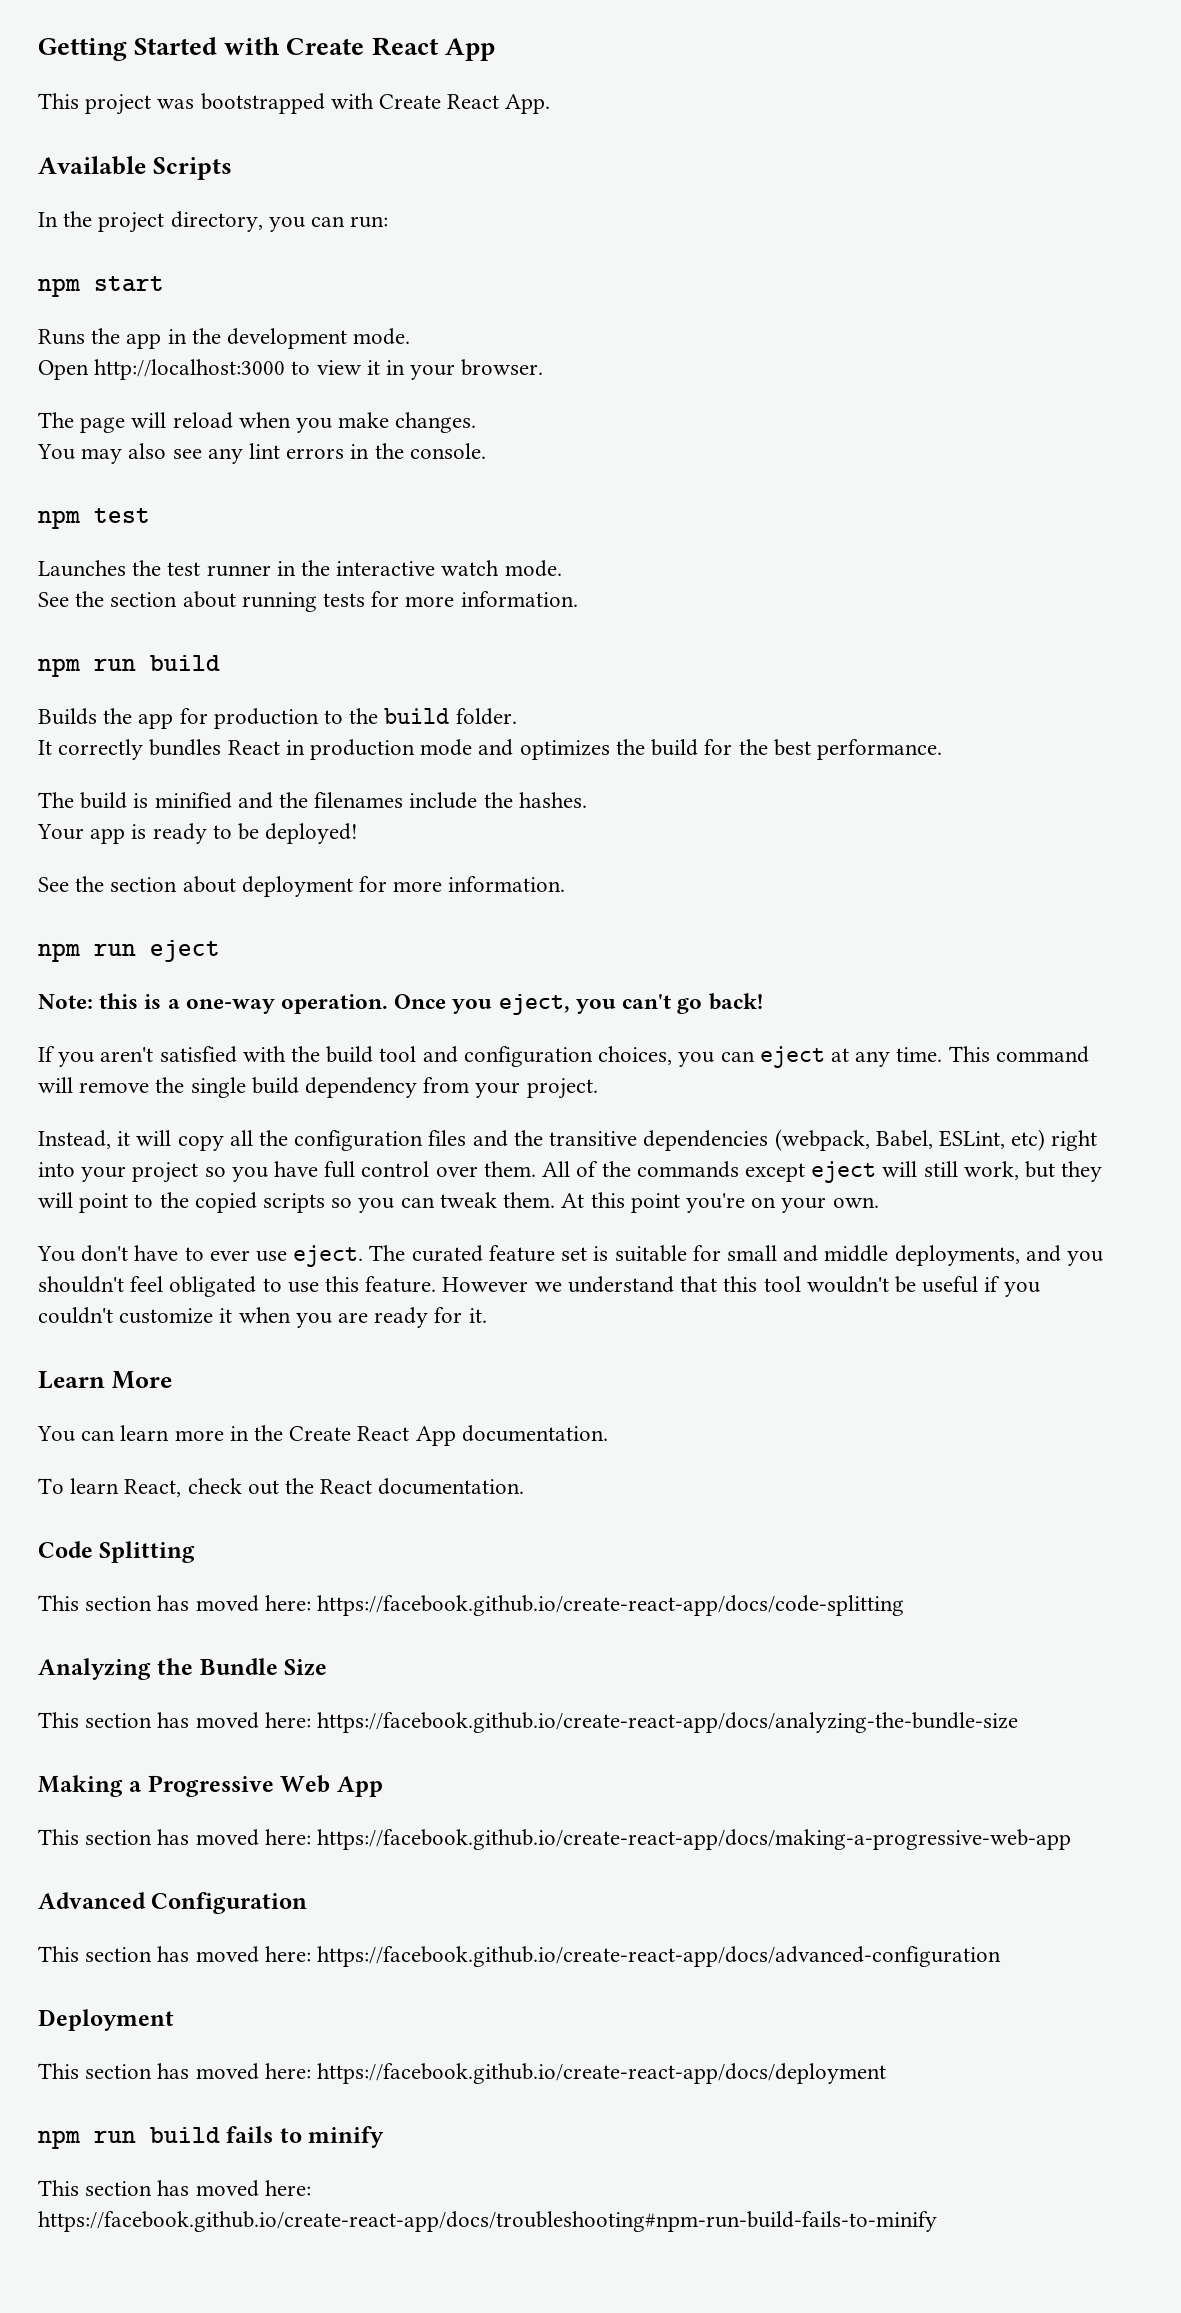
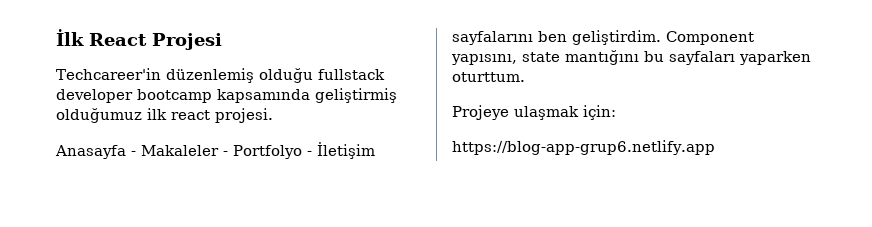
[38,37,495,61] [38,93,551,115] [38,156,232,180] [38,211,389,233] [38,276,164,297] [38,328,411,349] [38,359,544,380] [38,412,477,433] [37,443,486,464] [38,508,150,529] [38,560,562,577] [38,591,578,612] [38,655,220,677] [38,708,517,729] [38,739,942,760] [38,792,587,809] [37,823,359,844] [38,876,566,897] [38,940,220,962] [38,993,763,1015] [38,1046,1089,1068] [38,1077,598,1099] [38,1129,1098,1151] [38,1161,1103,1183] [38,1192,879,1213] [37,1245,1103,1267] [38,1276,1040,1297] [38,1307,487,1328] [38,1371,172,1389] [37,1425,608,1446] [38,1478,525,1497] [38,1541,196,1563] [38,1595,905,1616] [38,1658,328,1680] [38,1712,1019,1733] [38,1775,383,1797] [38,1829,1072,1850] [38,1892,308,1914] [38,1946,1002,1967] [38,2009,174,2031] [38,2063,887,2084] [38,2126,385,2149] [38,2180,311,2197] [38,2211,937,2232] Getting Started with Create React App // This project was bootstrapped with Create React App. // Available Scripts // In the project directory, you can run: // npm start // Runs the app in the development mode. // Open http://localhost:3000 to view it in your browser. // The page will reload when you make changes. // You may also see any lint errors in the console. // npm test // Launches the test runner in the interactive watch mode. // See the section about running tests for more information. // npm run build // Builds the app for production to the build folder. // It correctly bundles React in production mode and optimizes the build for the best performance. // The build is minified and the filenames include the hashes. // Your app is ready to be deployed! // See the section about deployment for more information. // npm run eject // Note: this is a one-way operation. Once you eject, you can't go back! // If you aren't satisfied with the build tool and configuration choices, you can eject at any time. This command will remove the single build dependency from your project. // Instead, it will copy all the configuration files and the transitive dependencies (webpack, Babel, ESLint, etc) right into your project so you have full control over them. All of the commands except eject will still work, but they will point to the copied scripts so you can tweak them. At this point you're on your own. // You don't have to ever use eject. The curated feature set is suitable for small and middle deployments, and you shouldn't feel obligated to use this feature. However we understand that this tool wouldn't be useful if you couldn't customize it when you are ready for it. // Learn More // You can learn more in the Create React App documentation. // To learn React, check out the React documentation. // Code Splitting // This section has moved here: https://facebook.github.io/create-react-app/docs/code-splitting // Analyzing the Bundle Size // This section has moved here: https://facebook.github.io/create-react-app/docs/analyzing-the-bundle-size // Making a Progressive Web App // This section has moved here: https://facebook.github.io/create-react-app/docs/making-a-progressive-web-app // Advanced Configuration // This section has moved here: https://facebook.github.io/create-react-app/docs/advanced-configuration // Deployment // This section has moved here: https://facebook.github.io/create-react-app/docs/deployment // npm run build fails to minify // This section has moved here: https://facebook.github.io/create-react-app/docs/troubleshooting#npm-run-build-fails-to-minify -> [56,29,222,50] [56,68,385,83] [56,88,397,103] [56,108,273,123] [55,142,375,159] [452,30,754,45] [451,50,811,65] [452,72,525,82] [452,105,616,120] [452,140,715,155] İlk React Projesi // Techcareer'in düzenlemiş olduğu fullstack developer bootcamp kapsamında geliştirmiş olduğumuz ilk react projesi. // Anasayfa - Makaleler - Portfolyo - İletişim sayfalarını ben geliştirdim. Component yapısını, state mantığını bu sayfaları yaparken oturttum. // Projeye ulaşmak için: // https://blog-app-grup6.netlify.app

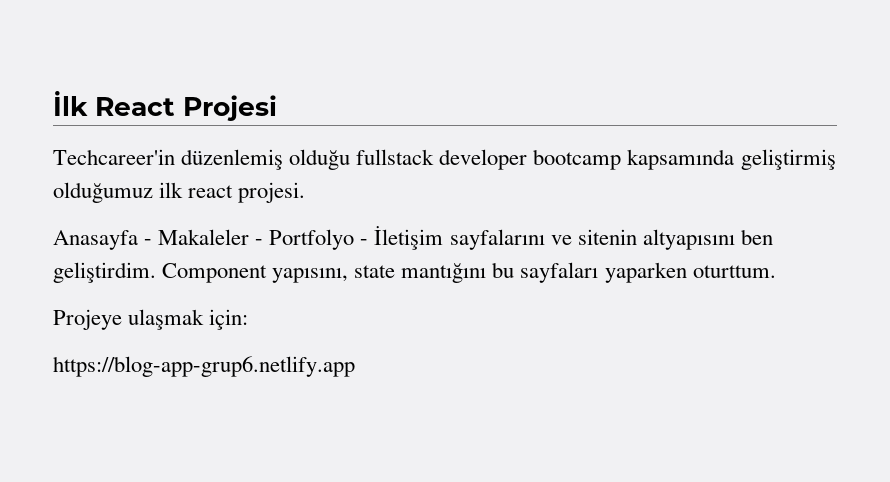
(533, 38) none -> [550,229,735,250] ve sitenin altyapısını

